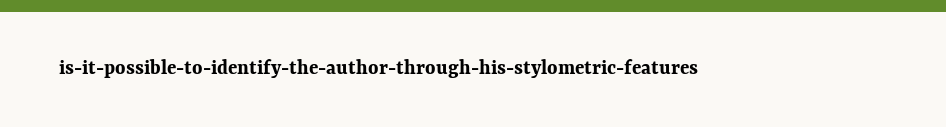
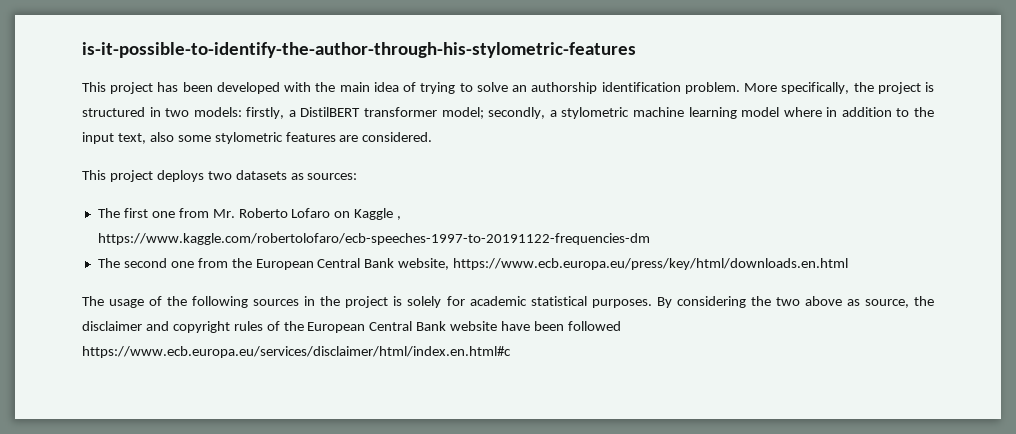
(698, 68) none -> [82,82,934,94] [82,107,934,119] [82,132,433,144] [82,170,358,182] [97,208,402,220] [97,233,650,245] [97,258,849,270] [82,296,934,308] [82,321,621,333] [82,346,511,358] // This project has been developed with the main idea of trying to solve an authorship identification problem. More specifically, the project is structured in two models: firstly, a DistilBERT transformer model; secondly, a stylometric machine learning model where in addition to the input text, also some stylometric features are considered. // This project deploys two datasets as sources: // The first one from Mr. Roberto Lofaro on Kaggle , https://www.kaggle.com/robertolofaro/ecb-speeches-1997-to-20191122-frequencies-dm // The second one from the European Central Bank website, https://www.ecb.europa.eu/press/key/html/downloads.en.html // The usage of the following sources in the project is solely for academic statistical purposes. By considering the two above as source, the disclaimer and copyright rules of the European Central Bank website have been followed https://www.ecb.europa.eu/services/disclaimer/html/index.en.html#c

